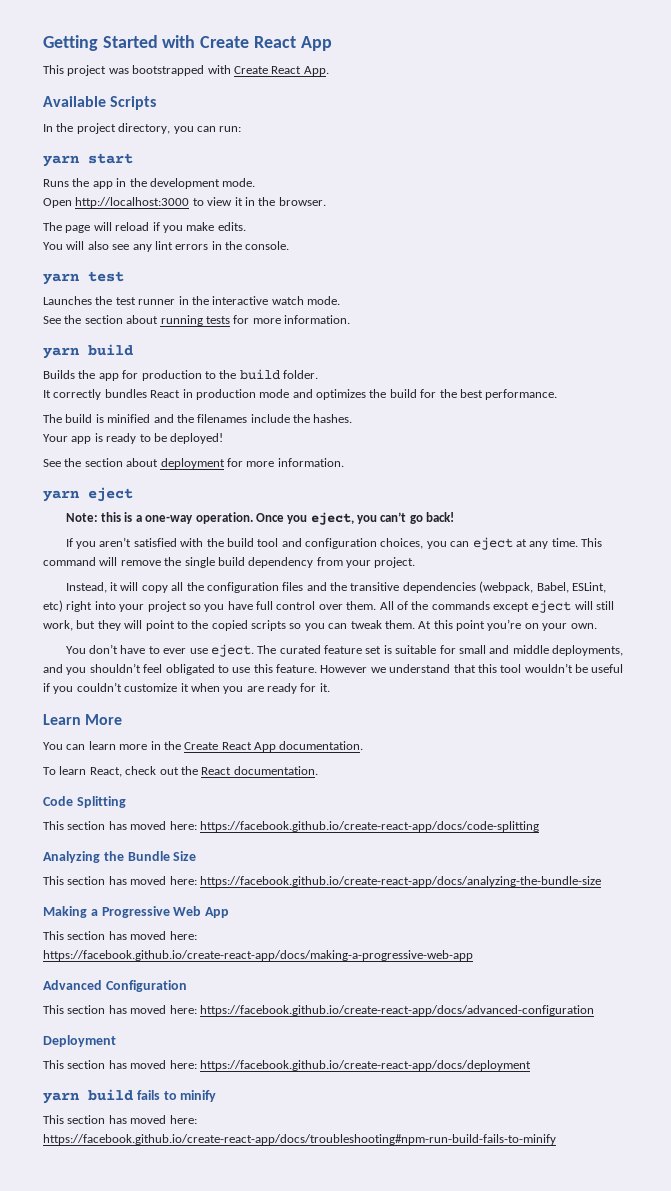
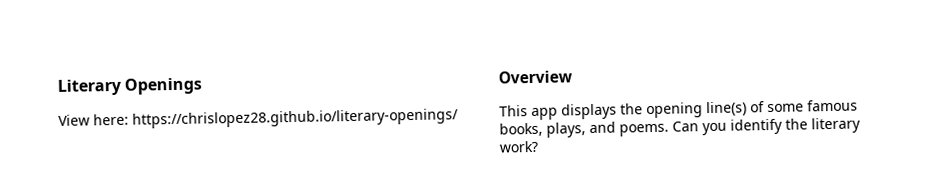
[43,35,332,51] [43,65,329,76] [43,96,157,110] [43,123,242,134] [43,153,133,167] [43,178,256,189] [43,197,326,208] [43,222,246,233] [43,241,290,252] [43,271,124,285] [43,296,340,305] [43,315,350,326] [43,344,133,359] [43,369,318,381] [43,389,558,400] [43,414,353,423] [43,433,224,444] [43,458,344,469] [43,487,133,502] [65,512,455,525] [65,537,603,550] [43,557,416,568] [65,581,606,593] [43,600,615,613] [43,619,597,631] [65,644,624,657] [43,663,624,675] [43,682,330,694] [43,714,123,725] [43,741,364,752] [43,766,318,777] [43,796,126,808] [43,821,539,832] [43,851,197,863] [43,876,601,887] [43,906,230,918] [43,931,197,940] [43,950,473,961] [43,980,187,992] [43,1005,594,1016] [43,1035,116,1047] [43,1060,531,1071] [43,1089,217,1104] [43,1115,197,1124] [43,1134,556,1145] Getting Started with Create React App // This project was bootstrapped with Create React App. // Available Scripts // In the project directory, you can run: // yarn start // Runs the app in the development mode. // Open http://localhost:3000 to view it in the browser. // The page will reload if you make edits. // You will also see any lint errors in the console. // yarn test // Launches the test runner in the interactive watch mode. // See the section about running tests for more information. // yarn build // Builds the app for production to the build folder. // It correctly bundles React in production mode and optimizes the build for the best performance. // The build is minified and the filenames include the hashes. // Your app is ready to be deployed! // See the section about deployment for more information. // yarn eject // Note: this is a one-way operation. Once you eject, you can’t go back! // If you aren’t satisfied with the build tool and configuration choices, you can eject at any time. This command will remove the single build dependency from your project. // Instead, it will copy all the configuration files and the transitive dependencies (webpack, Babel, ESLint, etc) right into your project so you have full control over them. All of the commands except eject will still work, but they will point to the copied scripts so you can tweak them. At this point you’re on your own. // You don’t have to ever use eject. The curated feature set is suitable for small and middle deployments, and you shouldn’t feel obligated to use this feature. However we understand that this tool wouldn’t be useful if you couldn’t customize it when you are ready for it. // Learn More // You can learn more in the Create React App documentation. // To learn React, check out the React documentation. // Code Splitting // This section has moved here: https://facebook.github.io/create-react-app/docs/code-splitting // Analyzing the Bundle Size // This section has moved here: https://facebook.github.io/create-react-app/docs/analyzing-the-bundle-size // Making a Progressive Web App // This section has moved here: https://facebook.github.io/create-react-app/docs/making-a-progressive-web-app // Advanced Configuration // This section has moved here: https://facebook.github.io/create-react-app/docs/advanced-configuration // Deployment // This section has moved here: https://facebook.github.io/create-react-app/docs/deployment // yarn build fails to minify // This section has moved here: https://facebook.github.io/create-react-app/docs/troubleshooting#npm-run-build-fails-to-minify -> [57,77,203,96] [58,108,459,129] [498,70,573,84] [499,99,858,121] [499,117,861,138] [499,140,538,153] Literary Openings // View here: https://chrislopez28.github.io/literary-openings/ // Overview // This app displays the opening line(s) of some famous books, plays, and poems. Can you identify the literary work?

